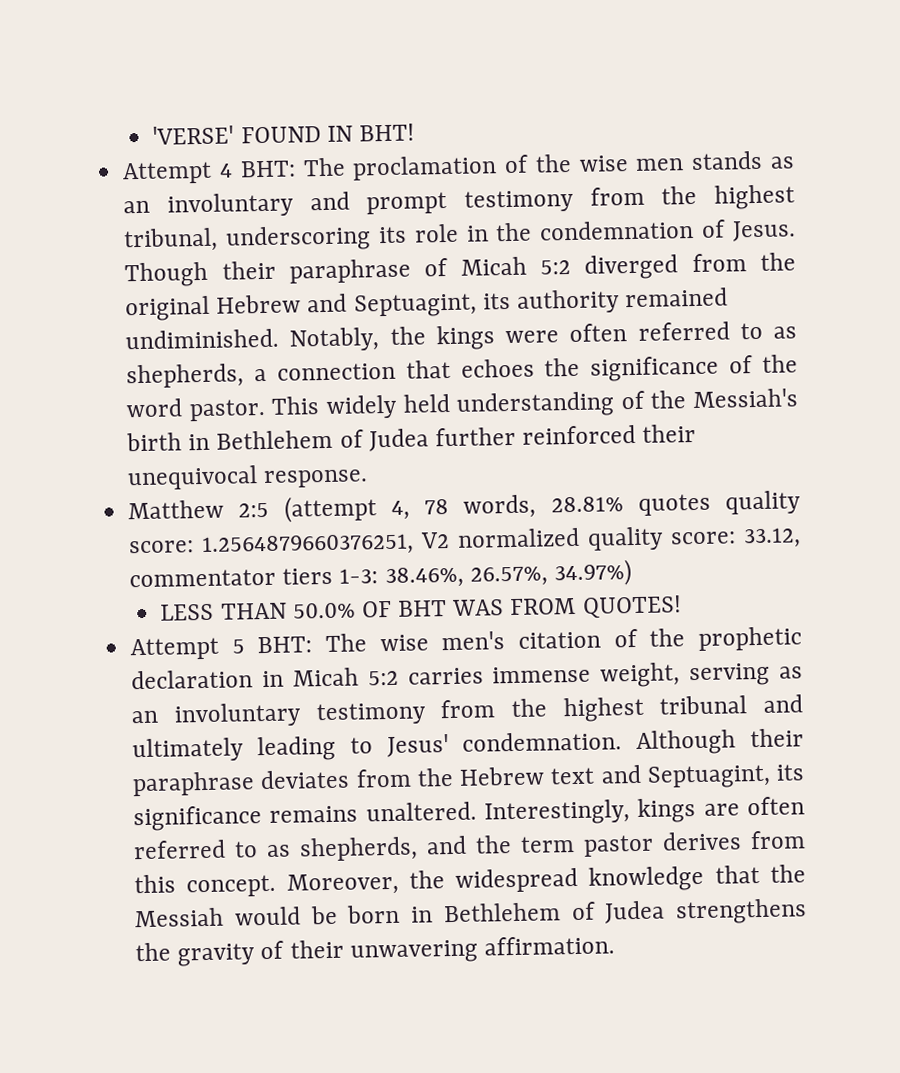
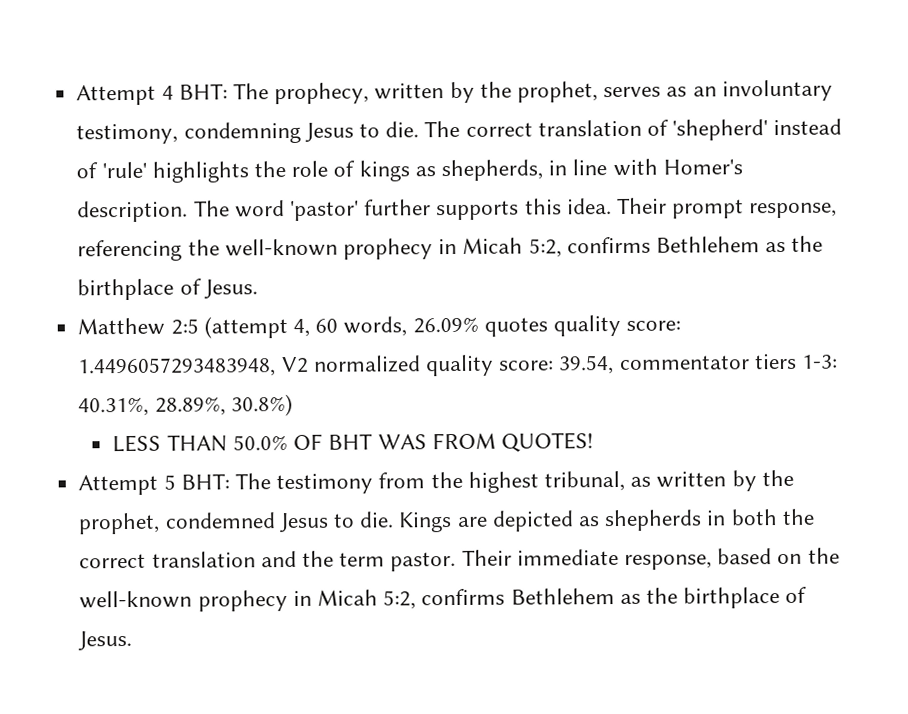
[152,123,415,145] [122,150,795,185] [123,184,795,218] [123,219,796,253] [124,252,796,288] [125,287,729,322] [125,321,798,352] [126,354,798,389] [126,388,799,422] [126,423,697,452] [127,465,369,491] 'VERSE' FOUND IN BHT! // Attempt 4 BHT: The proclamation of the wise men stands as an involuntary and prompt testimony from the highest tribunal, underscoring its role in the condemnation of Jesus. Though their paraphrase of Micah 5:2 diverged from the original Hebrew and Septuagint, its authority remained undiminished. Notably, the kings were often referred to as shepherds, a connection that echoes the significance of the word pastor. This widely held understanding of the Messiah's birth in Bethlehem of Judea further reinforced their unequivocal response. -> [76,79,833,106] [76,118,843,145] [76,158,743,183] [77,197,838,223] [77,235,824,262] [77,278,258,301] Attempt 4 BHT: The prophecy, written by the prophet, serves as an involuntary testimony, condemning Jesus to die. The correct translation of 'shepherd' instead of 'rule' highlights the role of kings as shepherds, in line with Homer's description. The word 'pastor' further supports this idea. Their prompt response, referencing the well-known prophecy in Micah 5:2, confirms Bethlehem as the birthplace of Jesus.
[424,494,624,519] 78 words, 28.81% -> [315,316,479,337] 60 words, 26.09%
[201,533,415,558] 1.2564879660376251, -> [78,357,277,378] 1.4496057293483948,
[743,527,802,549] 33.12, -> [558,355,615,375] 39.54,
[384,559,632,589] 38.46%, 26.57%, 34.97%) -> [78,393,293,417] 40.31%, 28.89%, 30.8%)
[379,626,802,652] [131,662,803,690] [131,694,803,728] [132,728,804,763] [132,764,805,797] [133,796,805,832] [133,830,807,862] [134,864,807,898] [135,898,807,928] [135,935,615,967] wise men's citation of the prophetic declaration in Micah 5:2 carries immense weight, serving as an involuntary testimony from the highest tribunal and ultimately leading to Jesus' condemnation. Although their paraphrase deviates from the Hebrew text and Septuagint, its significance remains unaltered. Interestingly, kings are often referred to as shepherds, and the term pastor derives from this concept. Moreover, the widespread knowledge that the Messiah would be born in Bethlehem of Judea strengthens the gravity of their unwavering affirmation. -> [276,469,794,495] [78,508,815,535] [79,547,840,572] [79,586,808,612] [78,630,133,651] testimony from the highest tribunal, as written by the prophet, condemned Jesus to die. Kings are depicted as shepherds in both the correct translation and the term pastor. Their immediate response, based on the well-known prophecy in Micah 5:2, confirms Bethlehem as the birthplace of Jesus.

